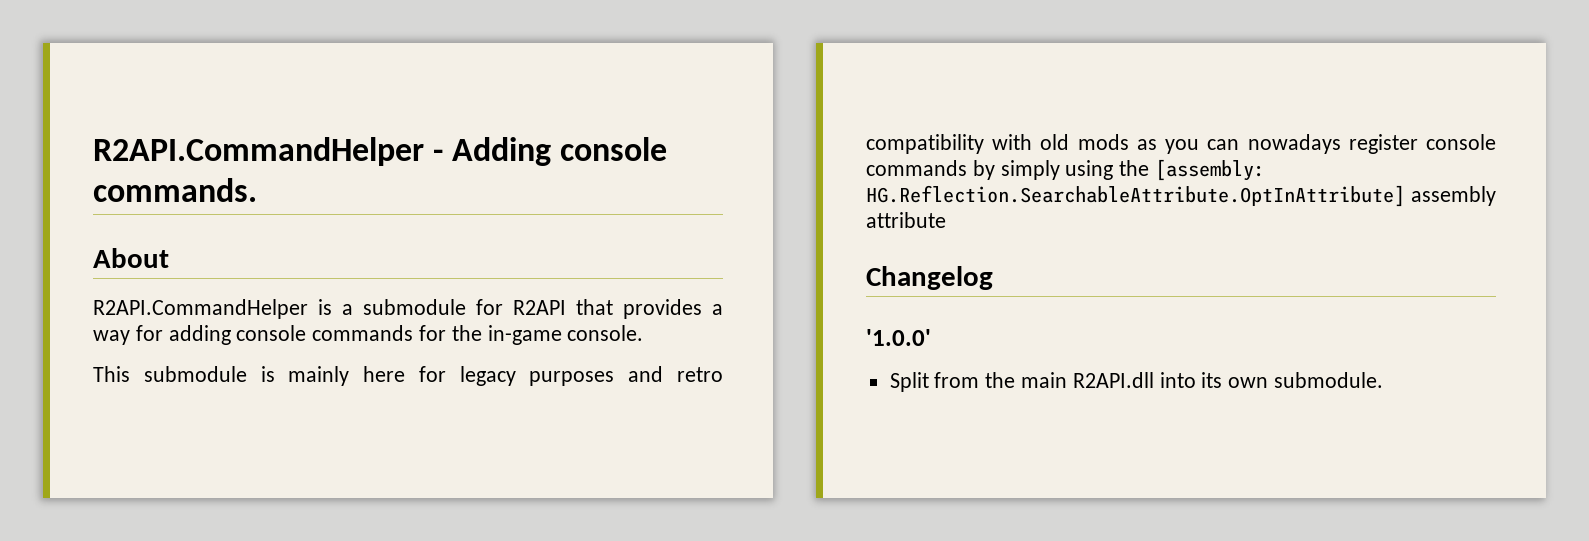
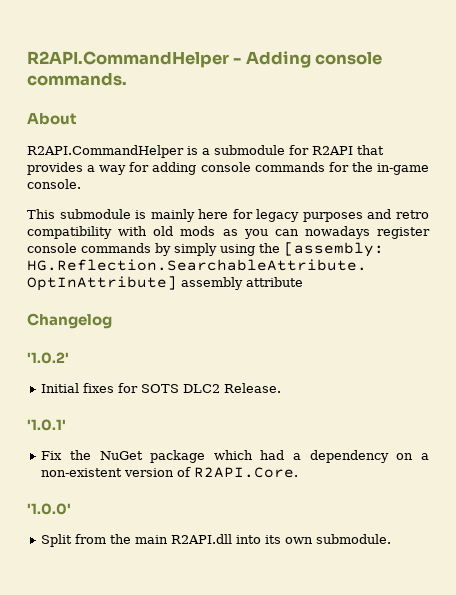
(993, 278) none -> [27,352,69,364] [41,383,282,393] [27,419,66,431] [41,450,429,463] [41,467,299,478] // '1.0.2' // Initial fixes for SOTS DLC2 Release. // '1.0.1' // Fix the NuGet package which had a dependency on a non-existent version of R2API.Core.

